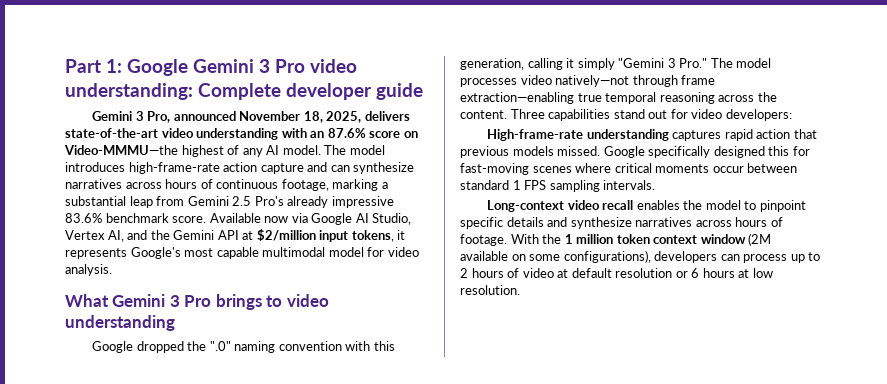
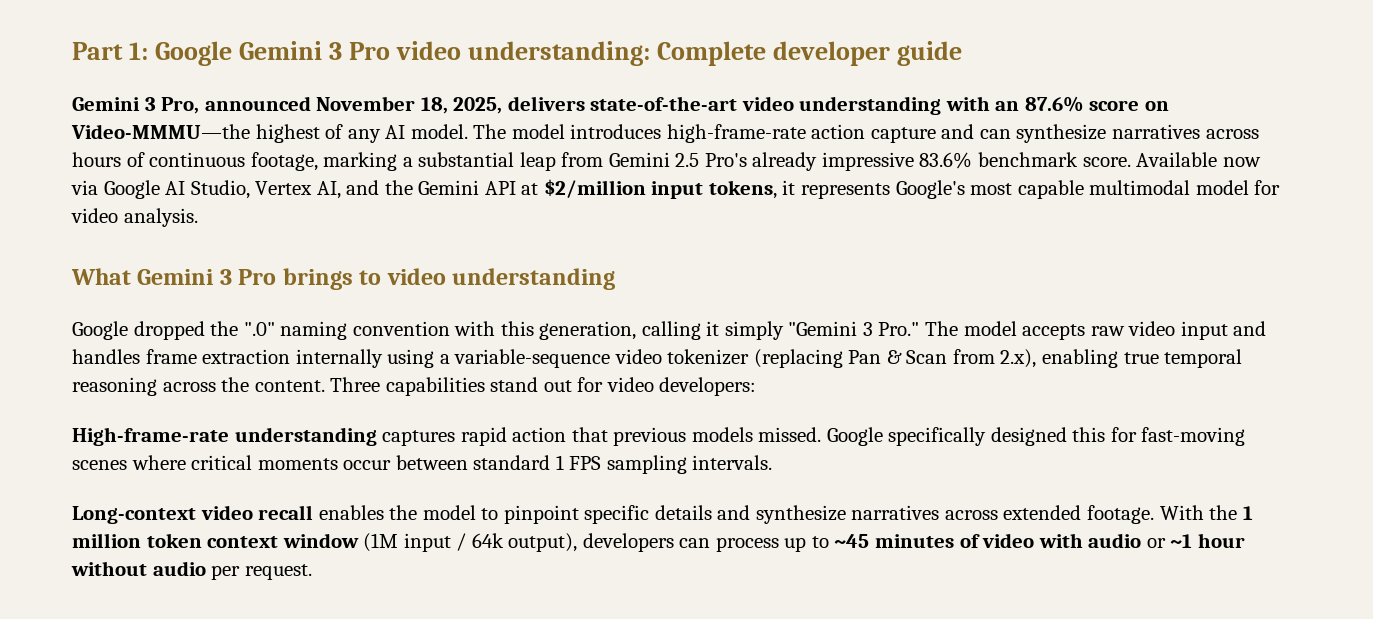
[460,75,716,87] [460,92,574,104] processes video natively—not through frame extraction—enabling -> [1022,321,1267,340] [72,349,1119,368] accepts raw video input and handles frame extraction internally using a variable-sequence video tokenizer (replacing Pan & Scan from 2.x), enabling
[735,217,783,227] hours of -> [1003,505,1082,520] extended
[748,233,772,246] [460,250,651,263] (2M available on some configurations), -> [363,533,578,552] (1M input / 64k output),
[460,268,773,278] [460,285,520,295] 2 hours of video at default resolution or 6 hours at low resolution. -> [834,533,1245,548] [71,561,312,580] ~45 minutes of video with audio or ~1 hour without audio per request.

